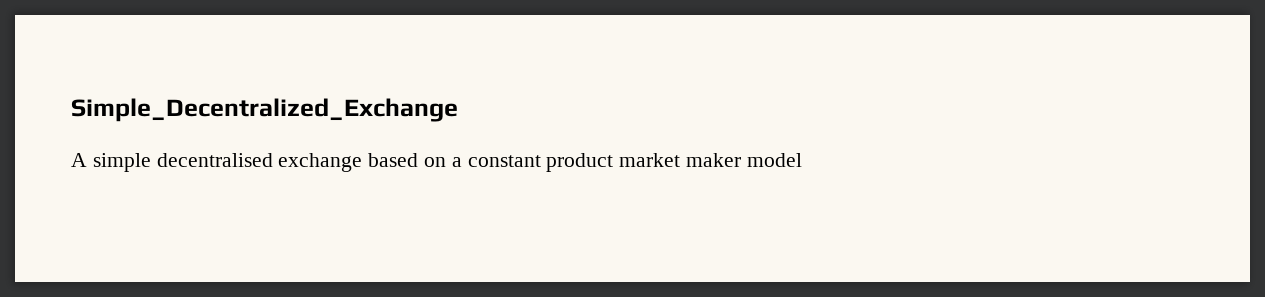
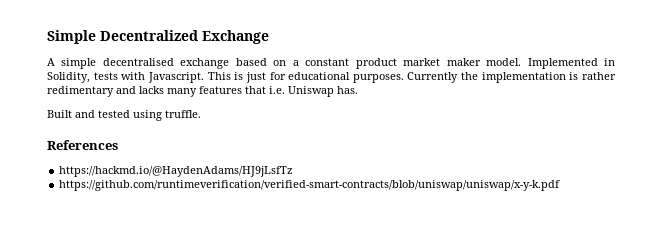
[71,98,458,122] Simple_Decentralized_Exchange -> [47,30,269,44] Simple Decentralized Exchange
[746,153,802,167] model -> [486,58,615,69] [47,72,616,83] [47,86,358,97] [47,110,201,121] [47,140,118,150] [59,166,294,177] [59,180,561,191] model. Implemented in Solidity, tests with Javascript. This is just for educational purposes. Currently the implementation is rather redimentary and lacks many features that i.e. Uniswap has. // Built and tested using truffle. // References // https://hackmd.io/@HaydenAdams/HJ9jLsfTz // https://github.com/runtimeverification/verified-smart-contracts/blob/uniswap/uniswap/x-y-k.pdf

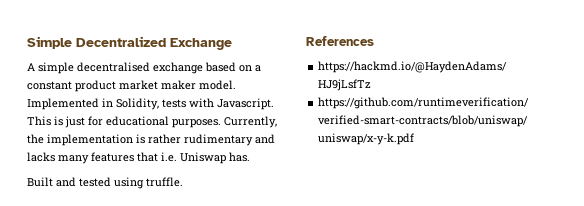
[407,72,459,83] Currently -> [224,116,277,128] Currently,
[47,86,114,97] redimentary -> [184,134,253,146] rudimentary

